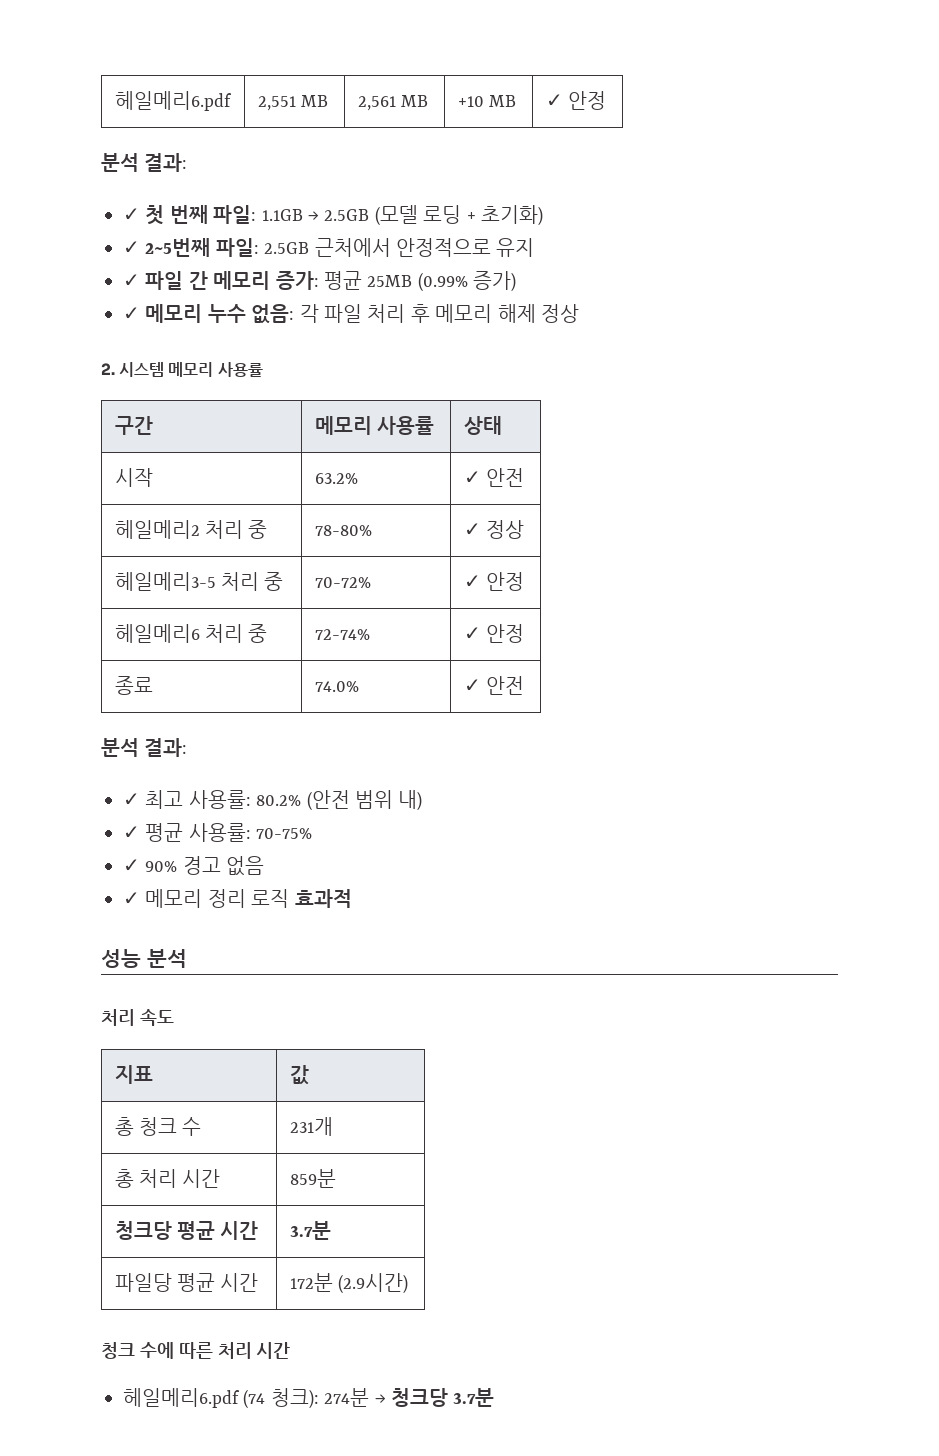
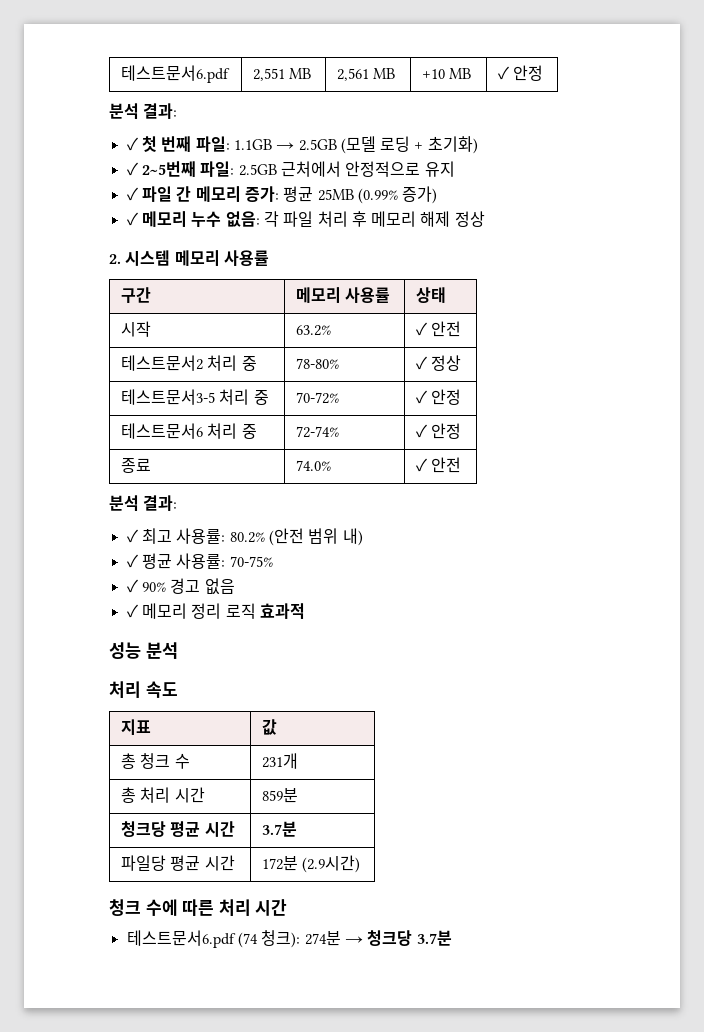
[114,91,232,111] 헤일메리6.pdf -> [121,65,231,83] 테스트문서6.pdf
[114,520,200,539] 헤일메리2 -> [121,355,204,371] 테스트문서2
[114,572,216,591] 헤일메리3-5 -> [121,389,216,405] 테스트문서3-5
[114,624,200,643] 헤일메리6 -> [121,423,204,439] 테스트문서6
[123,1388,240,1408] 헤일메리6.pdf -> [126,930,236,948] 테스트문서6.pdf

